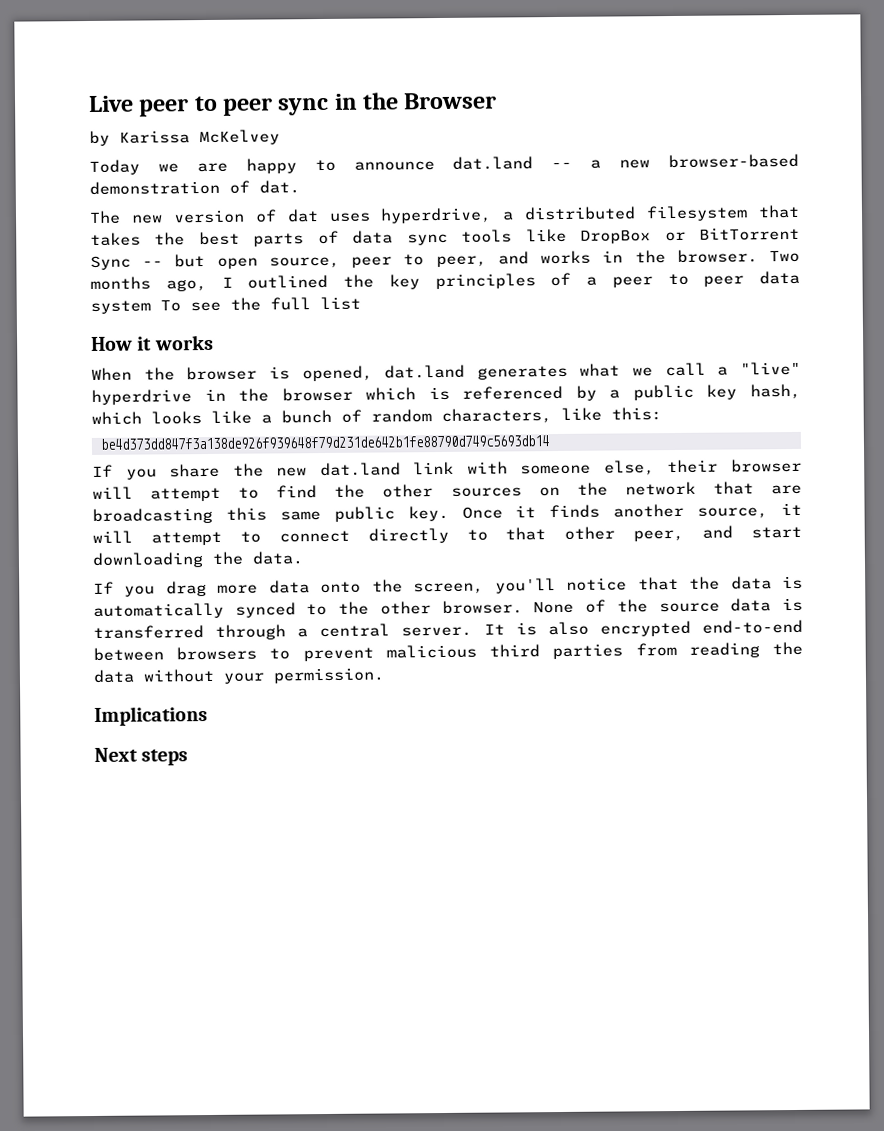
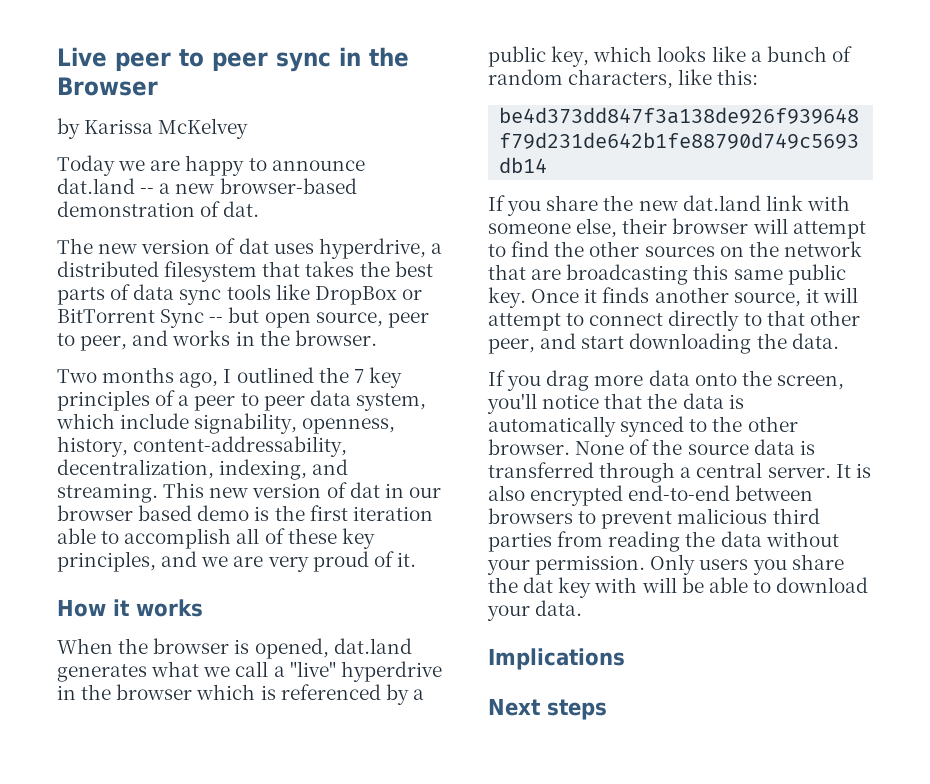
(758, 256) none -> (377, 338) //
(374, 281) none -> [353,369,364,383] 7
[90,296,361,314] system To see the full list -> [355,393,426,411] [56,413,396,434] [57,436,348,457] [57,459,349,480] [57,482,441,503] [57,505,433,521] [57,528,375,549] [57,551,416,572] system, which include signability, openness, history, content-addressability, decentralization, indexing, and streaming. This new version of dat in our browser based demo is the first iteration able to accomplish all of these key principles, and we are very proud of it.
[706,383,801,400] key hash, -> [551,46,590,67] key,
(384, 675) none -> [650,554,844,575] [488,577,869,598] [487,600,583,621] Only users you share the dat key with will be able to download your data.

